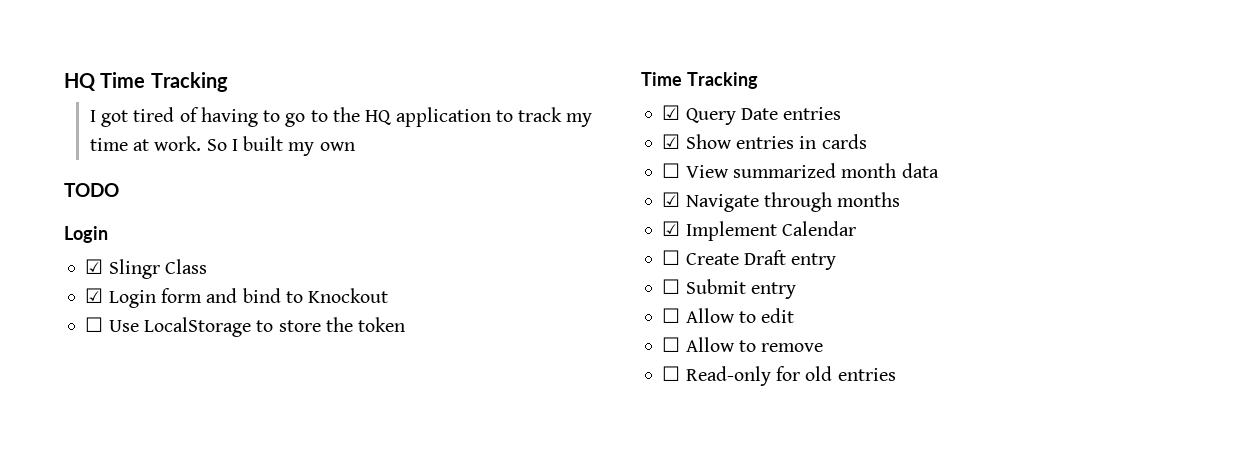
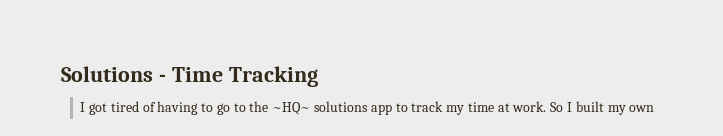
[64,73,96,91] HQ -> [61,66,166,82] Solutions -
[365,107,491,127] HQ application -> [272,101,392,115] ~HQ~ solutions app
[64,183,119,197] [64,226,108,243] [85,259,207,279] [85,288,389,308] [85,317,406,337] [641,72,758,89] [662,105,842,125] [662,134,867,149] [662,163,939,178] [662,192,901,212] [662,221,856,241] [662,250,837,270] [662,279,796,299] [662,308,795,323] [662,337,824,352] [662,366,896,386] // TODO // Login // ☑ Slingr Class // ☑ Login form and bind to Knockout // ☐ Use LocalStorage to store the token // Time Tracking // ☑ Query Date entries // ☑ Show entries in cards // ☐ View summarized month data // ☑ Navigate through months // ☑ Implement Calendar // ☐ Create Draft entry // ☐ Submit entry // ☐ Allow to edit // ☐ Allow to remove // ☐ Read-only for old entries -> (655, 108) none

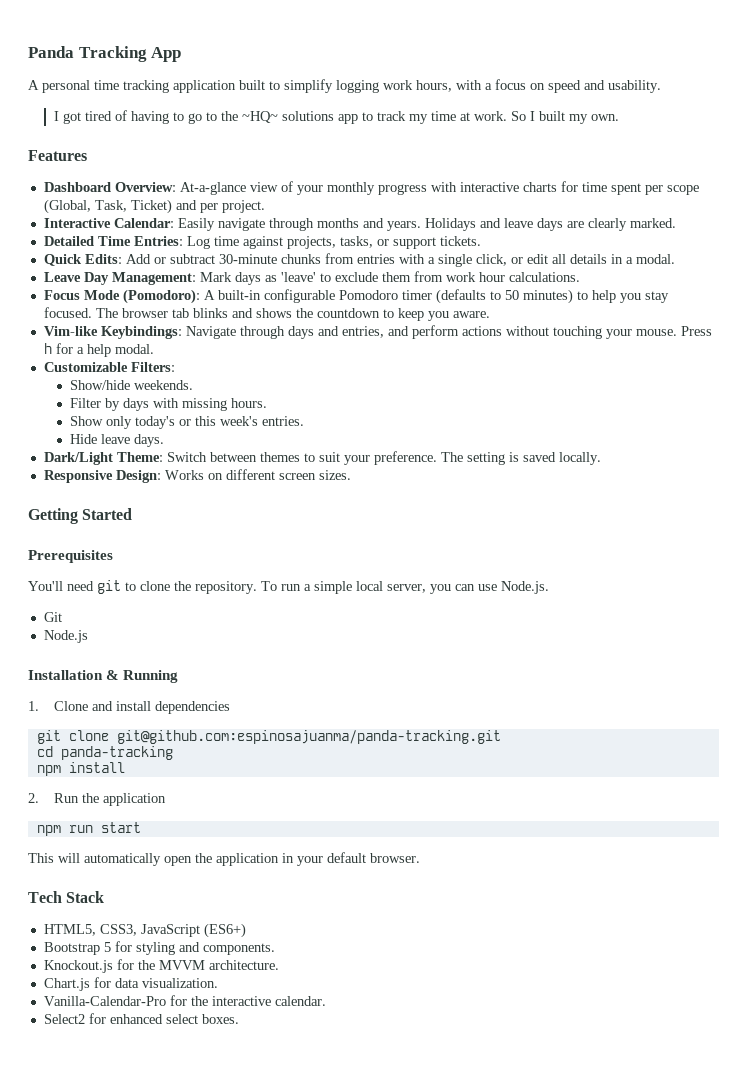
[61,66,318,87] Solutions - Time Tracking -> [28,46,182,62] [28,79,661,93] Panda Tracking App // A personal time tracking application built to simplify logging work hours, with a focus on speed and usability.
[629,105,655,112] own -> [591,114,620,121] [28,150,87,161] [43,181,699,195] [43,199,265,214] [43,218,676,231] [43,236,481,249] [43,253,675,267] [43,271,580,285] [43,289,669,304] [43,307,490,321] [43,325,712,339] [43,343,154,357] [43,362,175,372] [69,380,193,390] [69,398,267,411] [69,416,304,429] [69,434,164,447] [43,451,601,465] [43,469,351,483] [28,508,133,524] [28,550,113,563] [28,580,549,594] [43,612,62,622] [43,630,88,643] [28,670,179,683] [28,701,231,714] [36,730,501,744] [36,746,173,760] [36,762,125,776] [28,793,167,806] [36,822,141,836] [28,852,420,866] [28,891,105,903] [43,923,246,938] [43,941,275,955] [43,959,279,973] [43,977,218,991] [43,995,326,1006] [43,1013,239,1024] own. // Features // Dashboard Overview: At-a-glance view of your monthly progress with interactive charts for time spent per scope (Global, Task, Ticket) and per project. // Interactive Calendar: Easily navigate through months and years. Holidays and leave days are clearly marked. // Detailed Time Entries: Log time against projects, tasks, or support tickets. // Quick Edits: Add or subtract 30-minute chunks from entries with a single click, or edit all details in a modal. // Leave Day Management: Mark days as 'leave' to exclude them from work hour calculations. // Focus Mode (Pomodoro): A built-in configurable Pomodoro timer (defaults to 50 minutes) to help you stay focused. The browser tab blinks and shows the countdown to keep you aware. // Vim-like Keybindings: Navigate through days and entries, and perform actions without touching your mouse. Press h for a help modal. // Customizable Filters: // Show/hide weekends. // Filter by days with missing hours. // Show only today's or this week's entries. // Hide leave days. // Dark/Light Theme: Switch between themes to suit your preference. The setting is saved locally. // Responsive Design: Works on different screen sizes. // Getting Started // Prerequisites // You'll need git to clone the repository. To run a simple local server, you can use Node.js. // Git // Node.js // Installation & Running // 1. Clone and install dependencies // git clone git@github.com:espinosajuanma/panda-tracking.git // cd panda-tracking // npm install // 2. Run the application // npm run start // This will automatically open the application in your default browser. // Tech Stack // HTML5, CSS3, JavaScript (ES6+) // Bootstrap 5 for styling and components. // Knockout.js for the MVVM architecture. // Chart.js for data visualization. // Vanilla-Calendar-Pro for the interactive calendar. // Select2 for enhanced select boxes.

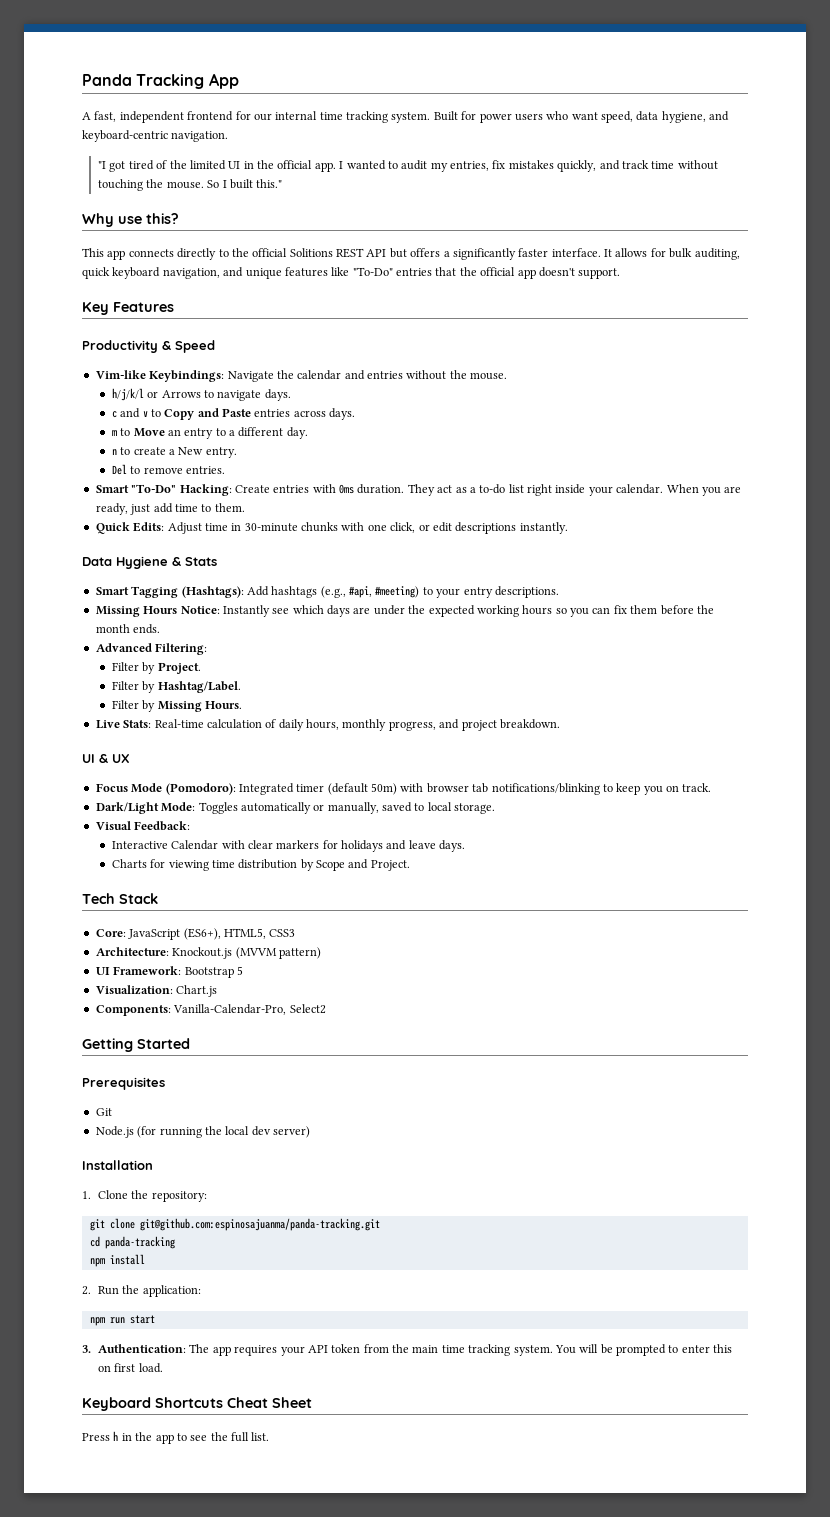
[42,79,661,93] [54,110,620,124] [28,150,87,161] [43,181,699,195] [43,199,265,214] [43,218,676,231] [43,236,481,249] [43,253,675,267] [43,271,580,285] [43,289,669,304] [43,307,490,321] [43,325,712,339] [43,343,154,357] [43,362,175,372] [69,380,193,390] [69,398,267,411] [69,416,304,429] [69,434,164,447] [43,451,601,465] [43,469,351,483] [28,508,133,524] [28,550,113,563] [28,580,549,594] [43,612,62,622] [43,630,88,643] personal time tracking application built to simplify logging work hours, with a focus on speed and usability. // I got tired of having to go to the ~HQ~ solutions app to track my time at work. So I built my own. // Features // Dashboard Overview: At-a-glance view of your monthly progress with interactive charts for time spent per scope (Global, Task, Ticket) and per project. // Interactive Calendar: Easily navigate through months and years. Holidays and leave days are clearly marked. // Detailed Time Entries: Log time against projects, tasks, or support tickets. // Quick Edits: Add or subtract 30-minute chunks from entries with a single click, or edit all details in a modal. // Leave Day Management: Mark days as 'leave' to exclude them from work hour calculations. // Focus Mode (Pomodoro): A built-in configurable Pomodoro timer (defaults to 50 minutes) to help you stay focused. The browser tab blinks and shows the countdown to keep you aware. // Vim-like Keybindings: Navigate through days and entries, and perform actions without touching your mouse. Press h for a help modal. // Customizable Filters: // Show/hide weekends. // Filter by days with missing hours. // Show only today's or this week's entries. // Hide leave days. // Dark/Light Theme: Switch between themes to suit your preference. The setting is saved locally. // Responsive Design: Works on different screen sizes. // Getting Started // Prerequisites // You'll need git to clone the repository. To run a simple local server, you can use Node.js. // Git // Node.js -> [94,111,730,123] [82,130,229,142] [97,160,718,172] [97,179,283,191] [82,213,179,227] [82,248,740,260] [82,267,621,279] [82,302,174,315] [82,340,215,353] [95,370,508,382] [111,388,291,401] [111,408,356,420] [111,427,308,439] [111,447,237,458] [111,464,225,475] [95,484,742,496] [95,503,245,515] [95,522,568,534] [82,556,217,569] [95,586,559,598] [95,605,714,617] [95,624,161,634] [95,643,208,655] [111,662,201,674] [111,681,241,693] [111,700,242,712] [95,719,560,731] [82,754,130,763] [95,783,712,795] [95,802,496,814] [95,821,191,831] [111,840,466,852] [111,859,410,871] [82,893,158,904] [95,928,296,940] [95,947,321,959] [95,966,243,978] [95,985,218,997] [95,1004,326,1016] [82,1038,190,1052] [82,1077,165,1090] [95,1108,112,1116] [95,1126,310,1138] fast, independent frontend for our internal time tracking system. Built for power users who want speed, data hygiene, and keyboard-centric navigation. // "I got tired of the limited UI in the official app. I wanted to audit my entries, fix mistakes quickly, and track time without touching the mouse. So I built this." // Why use this? // This app connects directly to the official Solitions REST API but offers a significantly faster interface. It allows for bulk auditing, quick keyboard navigation, and unique features like "To-Do" entries that the official app doesn't support. // Key Features // Productivity & Speed // Vim-like Keybindings: Navigate the calendar and entries without the mouse. // h/j/k/l or Arrows to navigate days. // c and v to Copy and Paste entries across days. // m to Move an entry to a different day. // n to create a New entry. // Del to remove entries. // Smart "To-Do" Hacking: Create entries with 0ms duration. They act as a to-do list right inside your calendar. When you are ready, just add time to them. // Quick Edits: Adjust time in 30-minute chunks with one click, or edit descriptions instantly. // Data Hygiene & Stats // Smart Tagging (Hashtags): Add hashtags (e.g., #api, #meeting) to your entry descriptions. // Missing Hours Notice: Instantly see which days are under the expected working hours so you can fix them before the month ends. // Advanced Filtering: // Filter by Project. // Filter by Hashtag/Label. // Filter by Missing Hours. // Live Stats: Real-time calculation of daily hours, monthly progress, and project breakdown. // UI & UX // Focus Mode (Pomodoro): Integrated timer (default 50m) with browser tab notifications/blinking to keep you on track. // Dark/Light Mode: Toggles automatically or manually, saved to local storage. // Visual Feedback: // Interactive Calendar with clear markers for holidays and leave days. // Charts for viewing time distribution by Scope and Project. // Tech Stack // Core: JavaScript (ES6+), HTML5, CSS3 // Architecture: Knockout.js (MVVM pattern) // UI Framework: Bootstrap 5 // Visualization: Chart.js // Components: Vanilla-Calendar-Pro, Select2 // Getting Started // Prerequisites // Git // Node.js (for running the local dev server)
[106,670,179,683] & Running -> (153, 1165) none
[92,701,231,714] and install dependencies -> [131,1190,207,1202] the repository:
[103,793,167,806] application -> [142,1285,201,1297] application:
[28,852,420,866] [28,891,105,903] [43,923,246,938] [43,941,275,955] [43,959,279,973] [43,977,218,991] [43,995,326,1006] [43,1013,239,1024] This will automatically open the application in your default browser. // Tech Stack // HTML5, CSS3, JavaScript (ES6+) // Bootstrap 5 for styling and components. // Knockout.js for the MVVM architecture. // Chart.js for data visualization. // Vanilla-Calendar-Pro for the interactive calendar. // Select2 for enhanced select boxes. -> [82,1344,733,1356] [97,1363,163,1373] [82,1397,312,1411] [82,1431,270,1444] 3. Authentication: The app requires your API token from the main time tracking system. You will be prompted to enter this on first load. // Keyboard Shortcuts Cheat Sheet // Press h in the app to see the full list.

